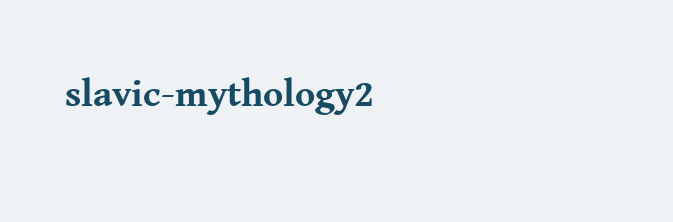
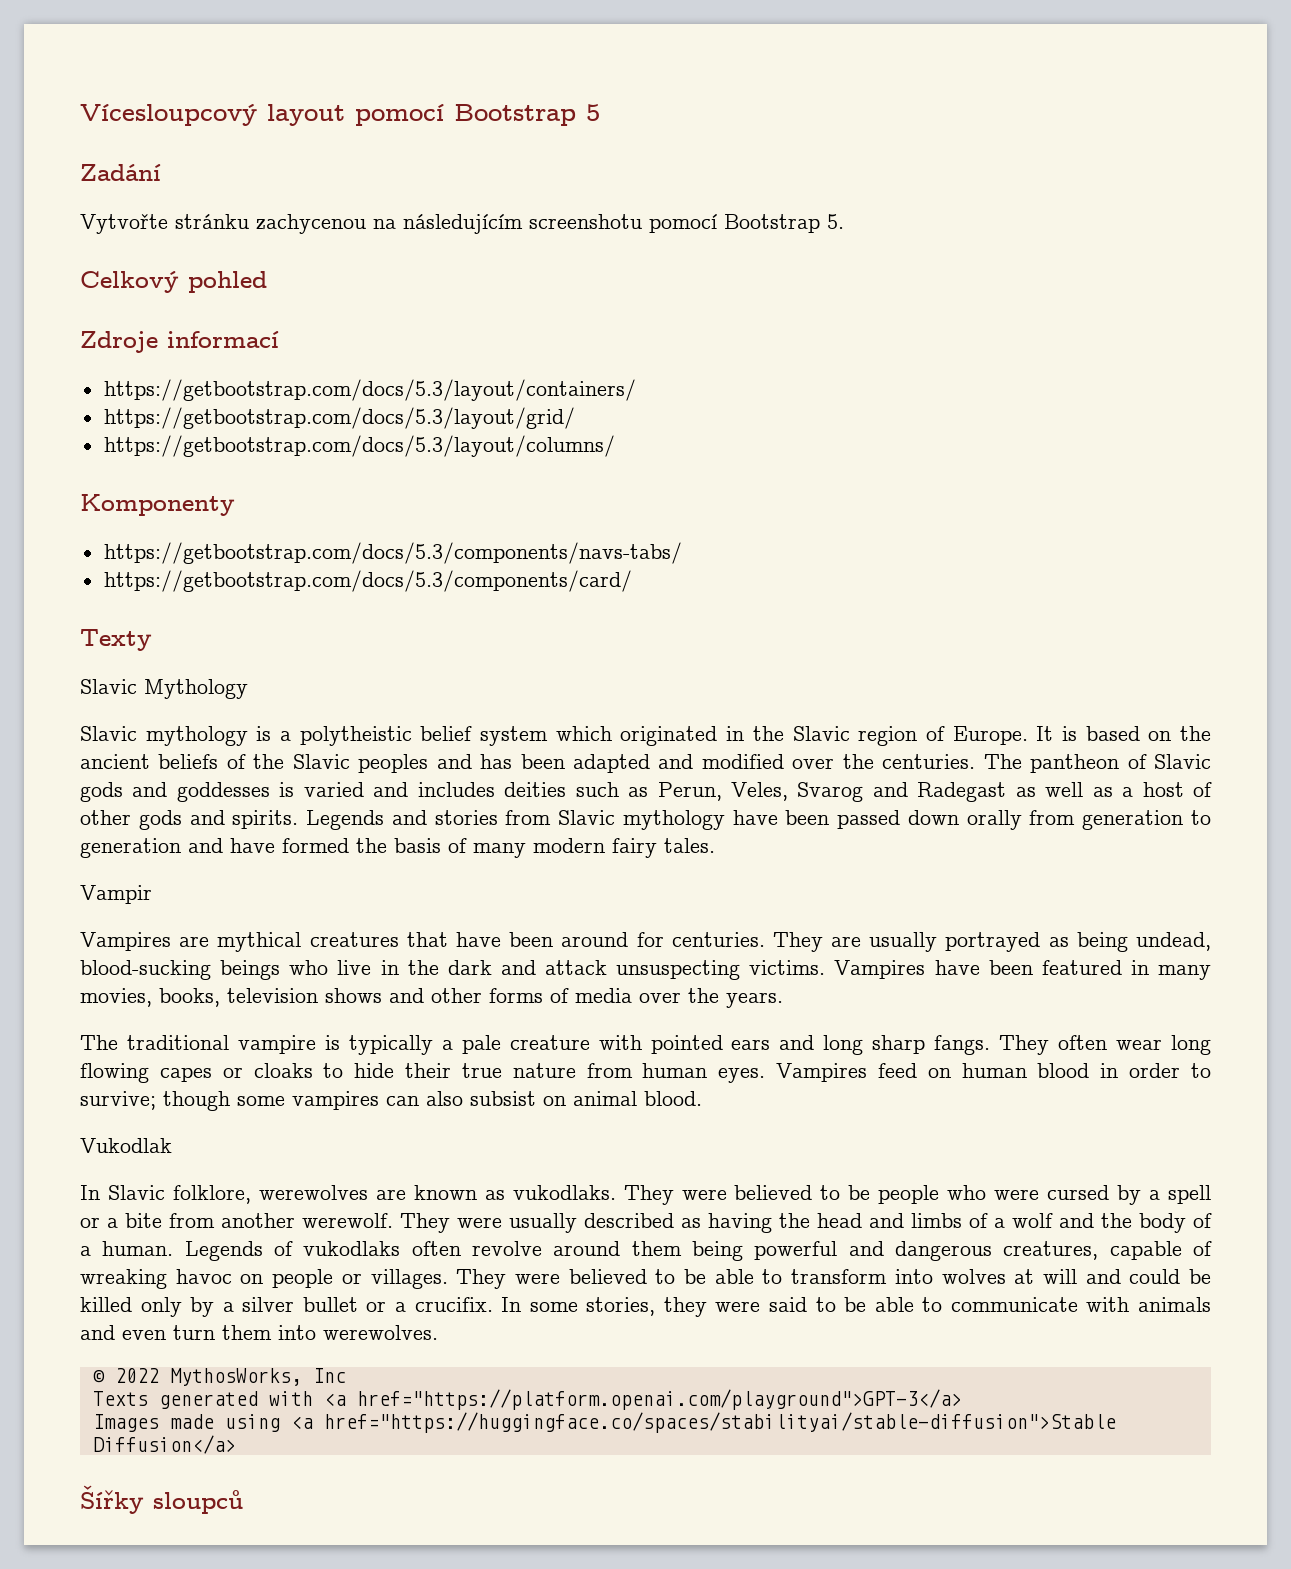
[65,77,374,115] slavic-mythology2 -> [80,104,600,126] [80,164,161,181] [80,214,844,234] [80,271,267,293] [80,331,279,353] [103,379,636,401] [103,407,575,429] [103,435,615,457] [80,494,235,516] [103,542,682,564] [103,570,632,592] [80,629,152,651] [80,679,248,699] [80,726,1212,746] [80,754,1211,773] [80,782,1213,802] [80,810,1211,830] [80,838,715,858] [80,885,152,904] [80,932,1211,952] [80,960,1211,980] [80,988,783,1008] [80,1035,1211,1055] [80,1063,1212,1083] [80,1091,702,1111] [80,1138,172,1153] [80,1185,1212,1205] [80,1213,1212,1233] [80,1241,1212,1261] [80,1269,1212,1289] [80,1297,1211,1317] [80,1325,438,1340] [92,1368,346,1386] [92,1389,962,1410] [92,1412,1116,1433] [92,1435,236,1454] [80,1485,243,1514] Vícesloupcový layout pomocí Bootstrap 5 // Zadání // Vytvořte stránku zachycenou na následujícím screenshotu pomocí Bootstrap 5. // Celkový pohled // Zdroje informací // https://getbootstrap.com/docs/5.3/layout/containers/ // https://getbootstrap.com/docs/5.3/layout/grid/ // https://getbootstrap.com/docs/5.3/layout/columns/ // Komponenty // https://getbootstrap.com/docs/5.3/components/navs-tabs/ // https://getbootstrap.com/docs/5.3/components/card/ // Texty // Slavic Mythology // Slavic mythology is a polytheistic belief system which originated in the Slavic region of Europe. It is based on the ancient beliefs of the Slavic peoples and has been adapted and modified over the centuries. The pantheon of Slavic gods and goddesses is varied and includes deities such as Perun, Veles, Svarog and Radegast as well as a host of other gods and spirits. Legends and stories from Slavic mythology have been passed down orally from generation to generation and have formed the basis of many modern fairy tales. // Vampir // Vampires are mythical creatures that have been around for centuries. They are usually portrayed as being undead, blood-sucking beings who live in the dark and attack unsuspecting victims. Vampires have been featured in many movies, books, television shows and other forms of media over the years. // The traditional vampire is typically a pale creature with pointed ears and long sharp fangs. They often wear long flowing capes or cloaks to hide their true nature from human eyes. Vampires feed on human blood in order to survive; though some vampires can also subsist on animal blood. // Vukodlak // In Slavic folklore, werewolves are known as vukodlaks. They were believed to be people who were cursed by a spell or a bite from another werewolf. They were usually described as having the head and limbs of a wolf and the body of a human. Legends of vukodlaks often revolve around them being powerful and dangerous creatures, capable of wreaking havoc on people or villages. They were believed to be able to transform into wolves at will and could be killed only by a silver bullet or a crucifix. In some stories, they were said to be able to communicate with animals and even turn them into werewolves. // © 2022 MythosWorks, Inc // Texts generated with <a href="https://platform.openai.com/playground">GPT-3</a> // Images made using <a href="https://huggingface.co/spaces/stabilityai/stable-diffusion">Stable Diffusion</a> // Šířky sloupců

